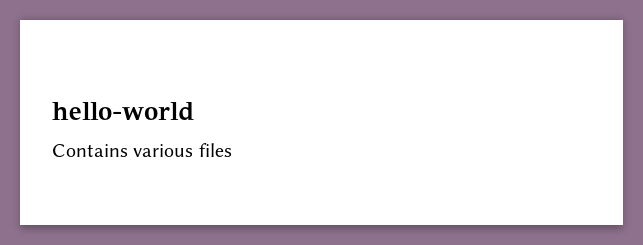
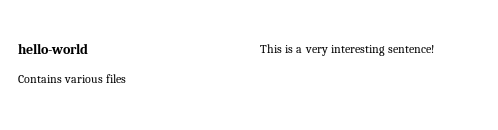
(232, 150) none -> [260,44,435,56] // This is a very interesting sentence!

